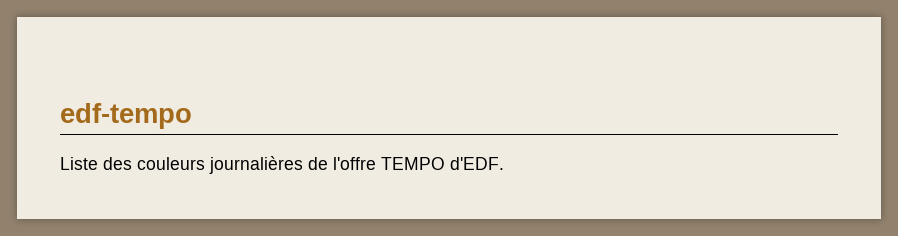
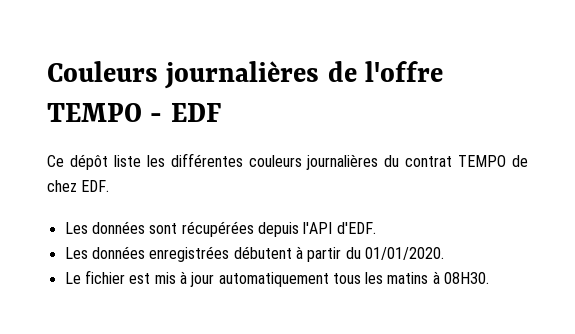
[60,103,192,129] [60,156,504,174] edf-tempo // Liste des couleurs journalières de l'offre TEMPO d'EDF. -> [47,61,444,89] [47,103,221,122] [47,153,528,170] [47,180,110,192] [64,221,376,237] [64,246,444,262] [64,270,490,287] Couleurs journalières de l'offre TEMPO - EDF // Ce dépôt liste les différentes couleurs journalières du contrat TEMPO de chez EDF. // Les données sont récupérées depuis l'API d'EDF. // Les données enregistrées débutent à partir du 01/01/2020. // Le fichier est mis à jour automatiquement tous les matins à 08H30.

